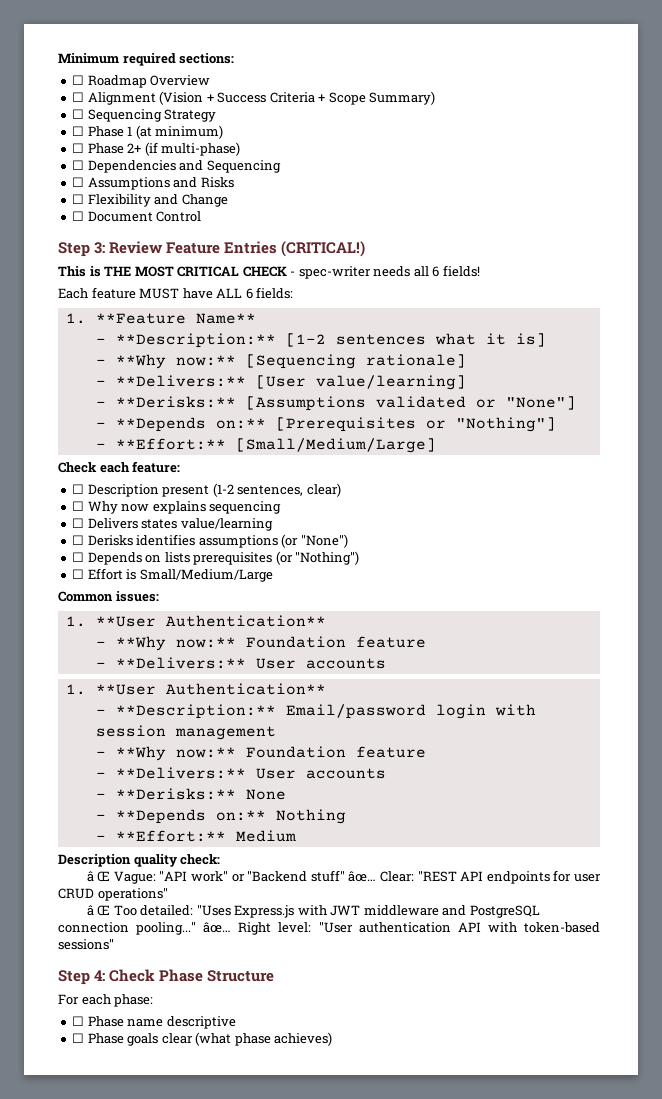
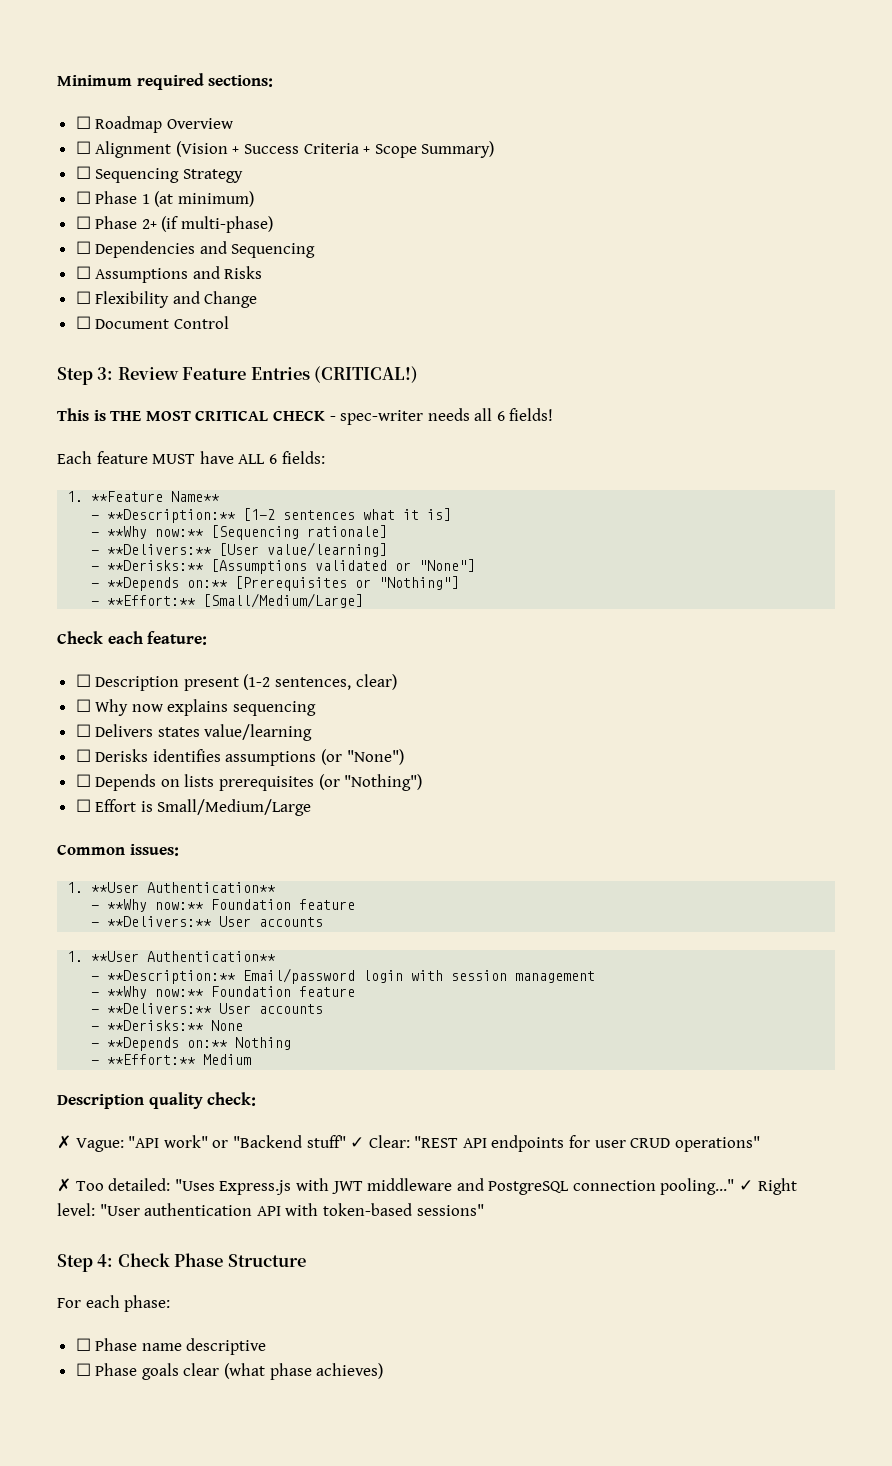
[86,871,111,882] â Œ -> [57,1135,71,1149] ✗
[348,871,377,882] âœ… -> [350,1137,365,1148] ✓
[86,905,111,916] â Œ -> [57,1178,71,1192] ✗
[203,922,232,933] âœ… -> [739,1180,754,1191] ✓

